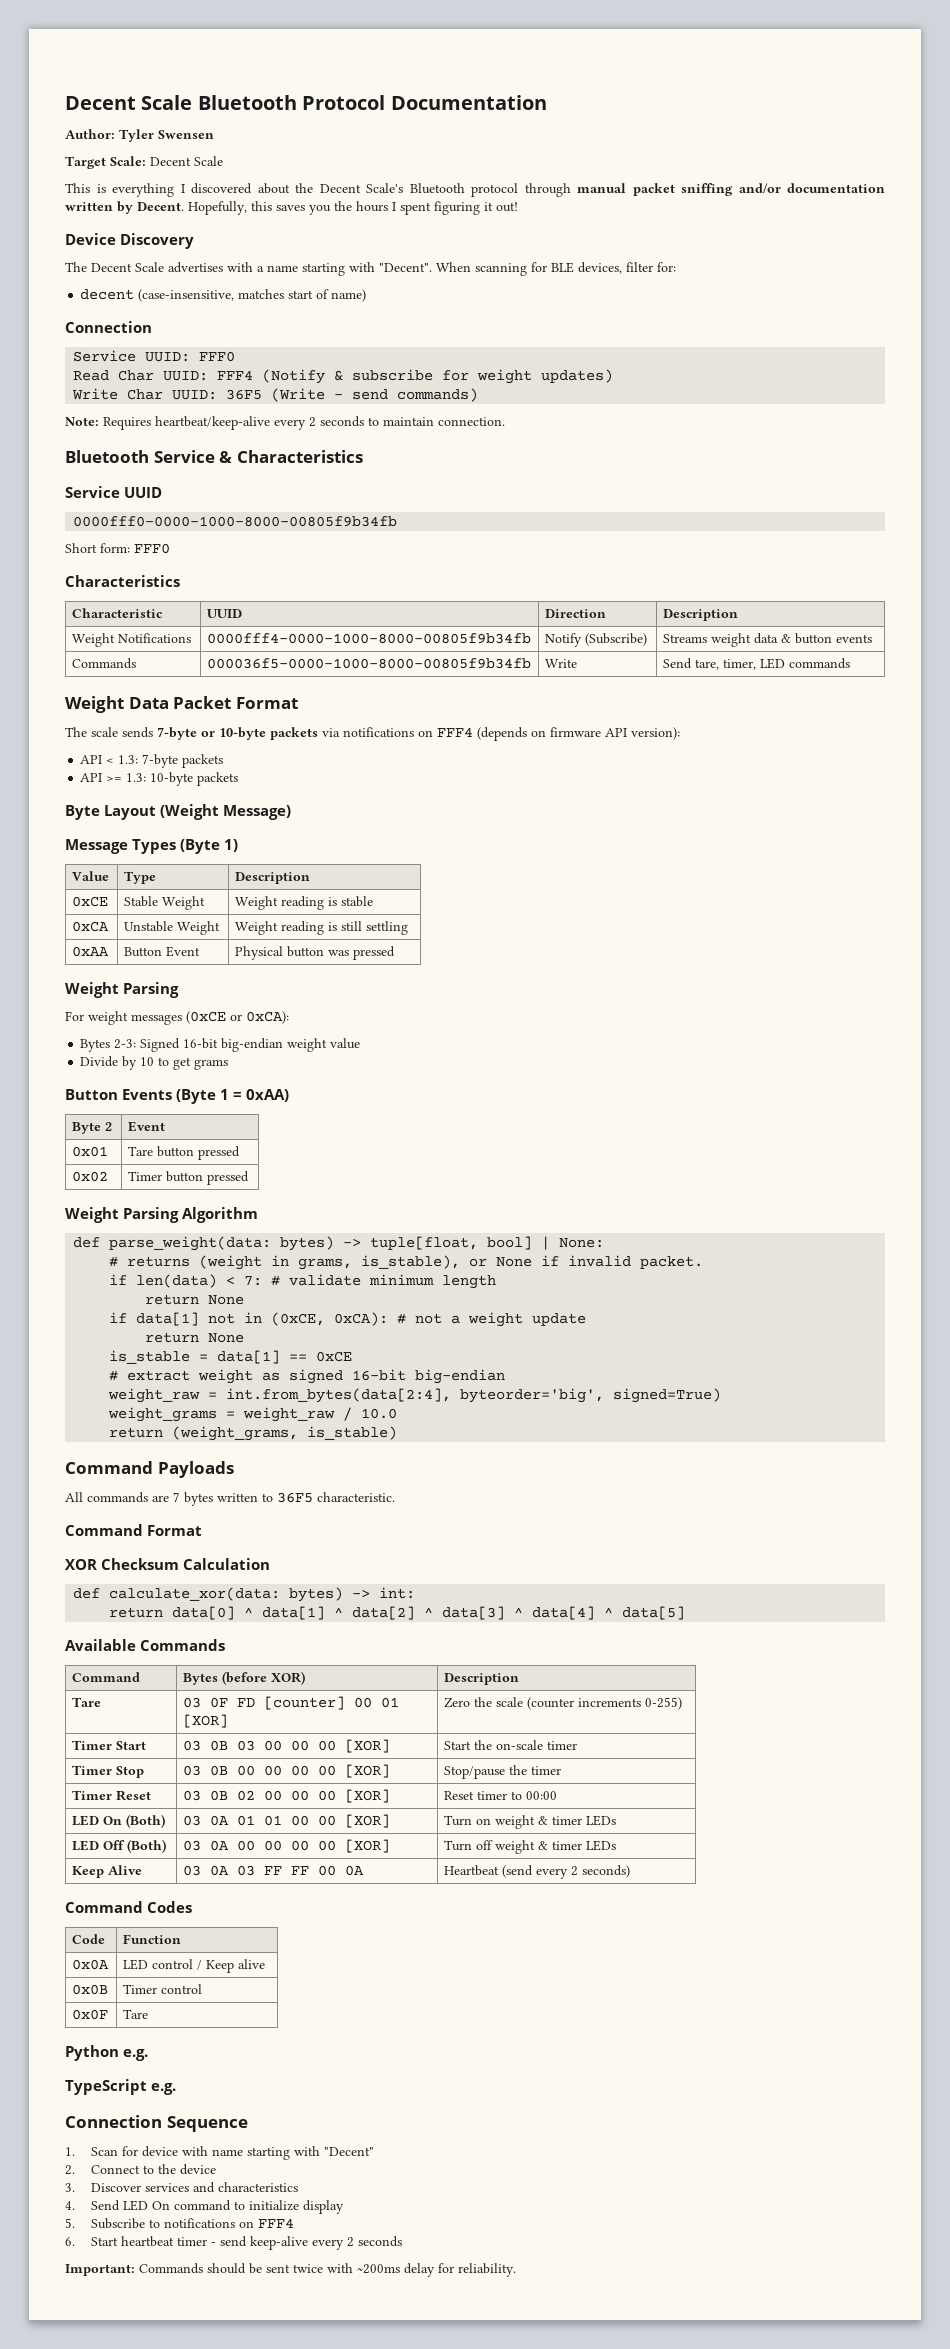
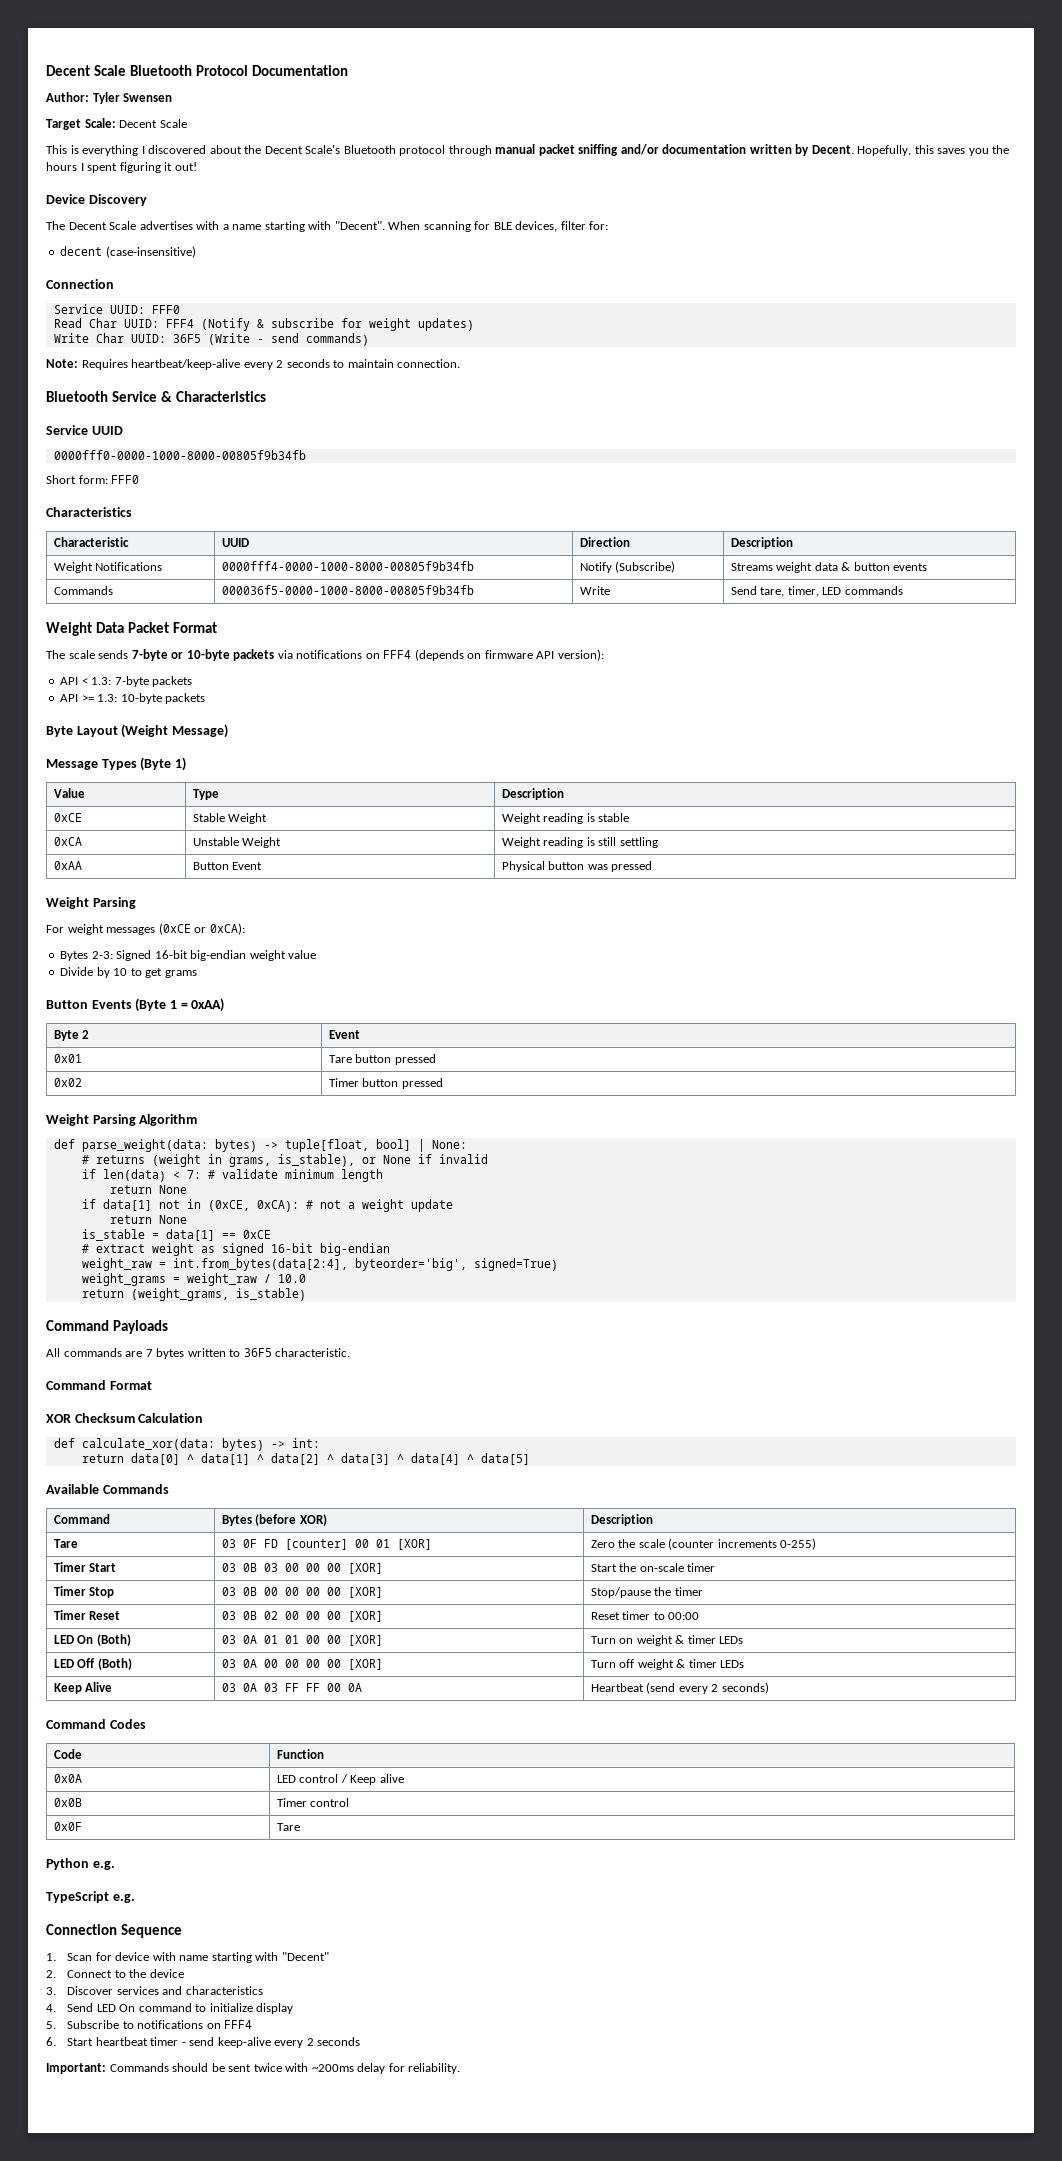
[138,289,367,302] (case-insensitive, matches start of name) -> [105,246,196,258] (case-insensitive)
[640,1256,704,1269] packet. -> (488, 1159) none

